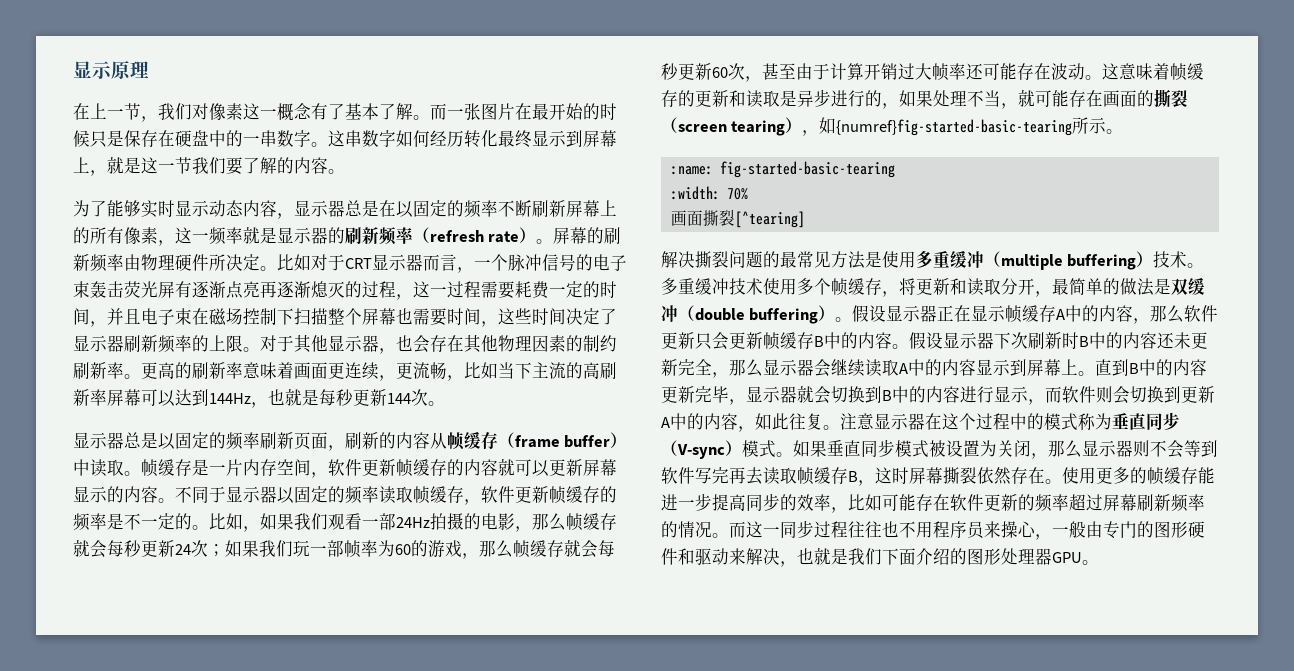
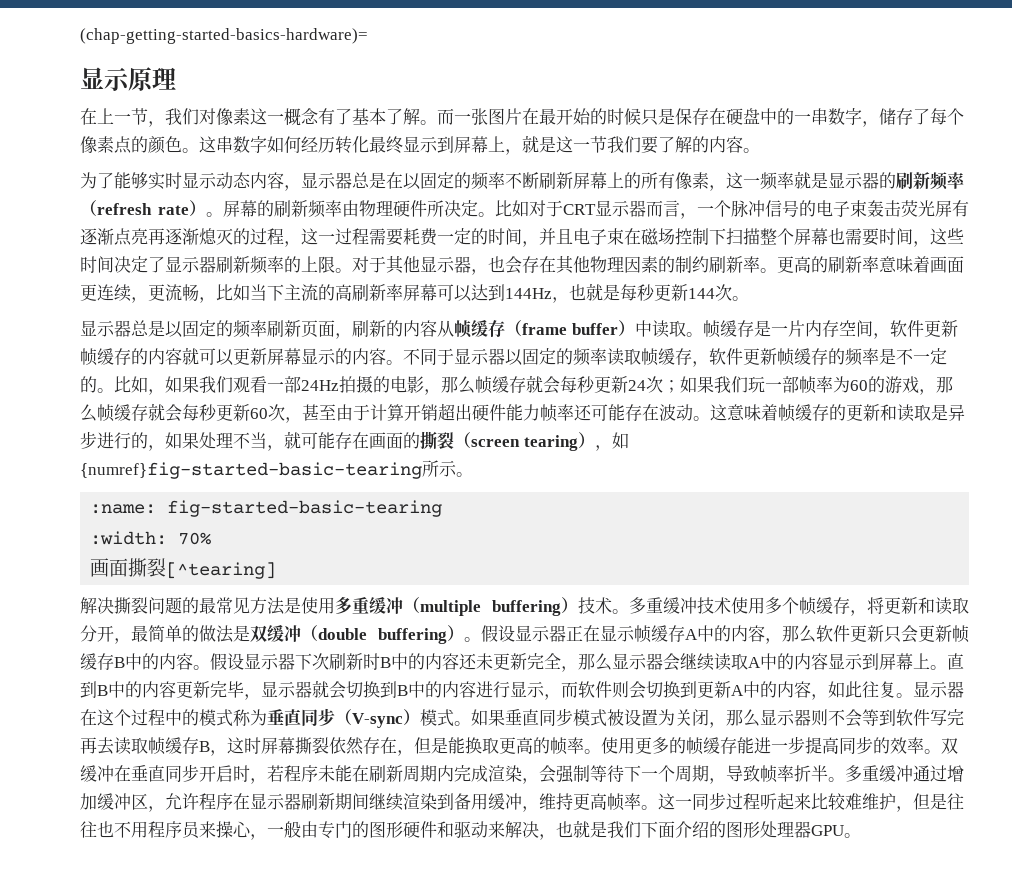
(73, 69) none -> [80,28,368,44] (chap-getting-started-basics-hardware)= //
(311, 138) none -> [862,108,964,127] [80,136,182,154] ，储存了每个像素点的颜色
[898,63,932,80] 过大 -> [438,403,540,421] 超出硬件能力
[840,413,874,430] 注意 -> (913, 695) none
(1045, 475) none -> [397,737,584,756] ，但是能换取更高的帧率
[831,494,1205,513] [661,520,848,538] ，比如可能存在软件更新的频率超过屏幕刷新频率的情况。而这一同步过程 -> [924,738,958,754] [80,764,964,784] [80,792,947,812] 。双缓冲在垂直同步开启时，若程序未能在刷新周期内完成渲染，会强制等待下一个周期，导致帧率折半。多重缓冲通过增加缓冲区，允许程序在显示器刷新期间继续渲染到备用缓冲，维持更高帧率。这一同步过程听起来比较难维护，但是

